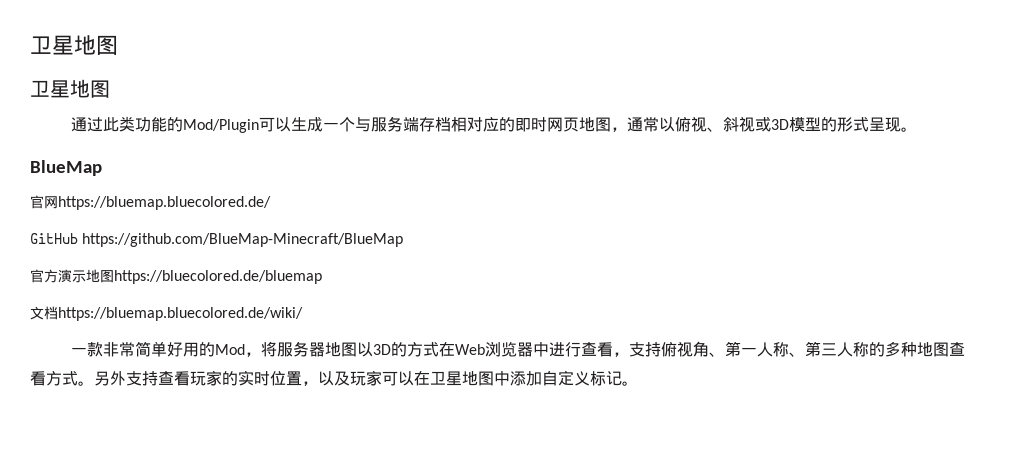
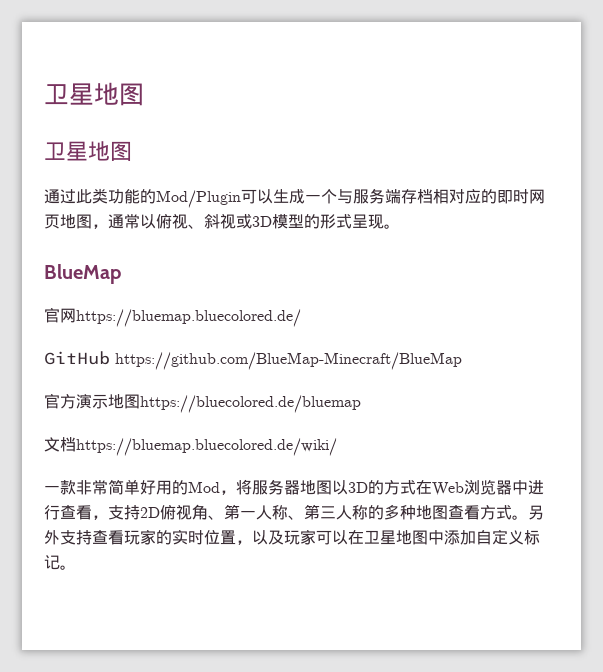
(662, 349) none -> [140,507,160,518] 2D

